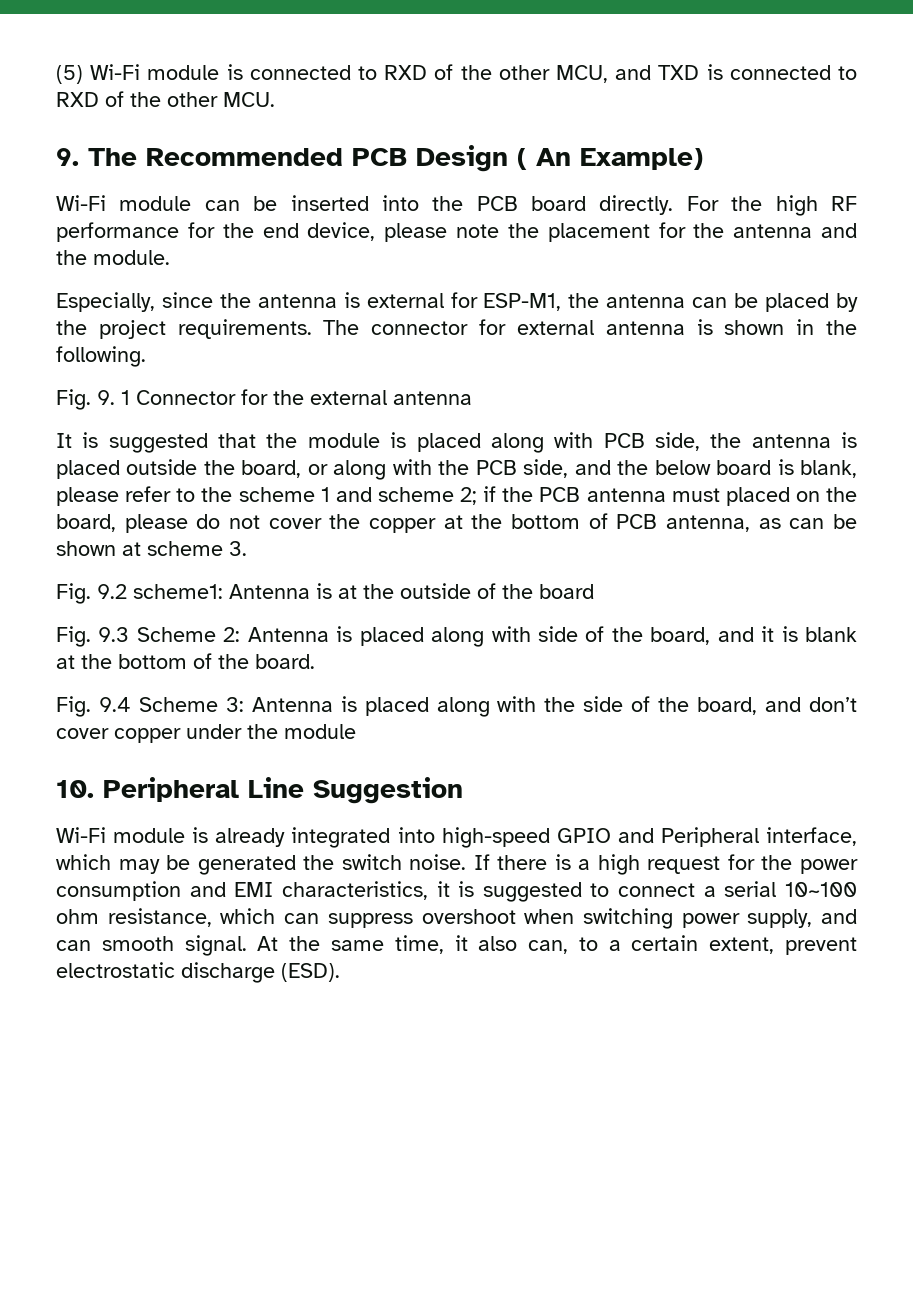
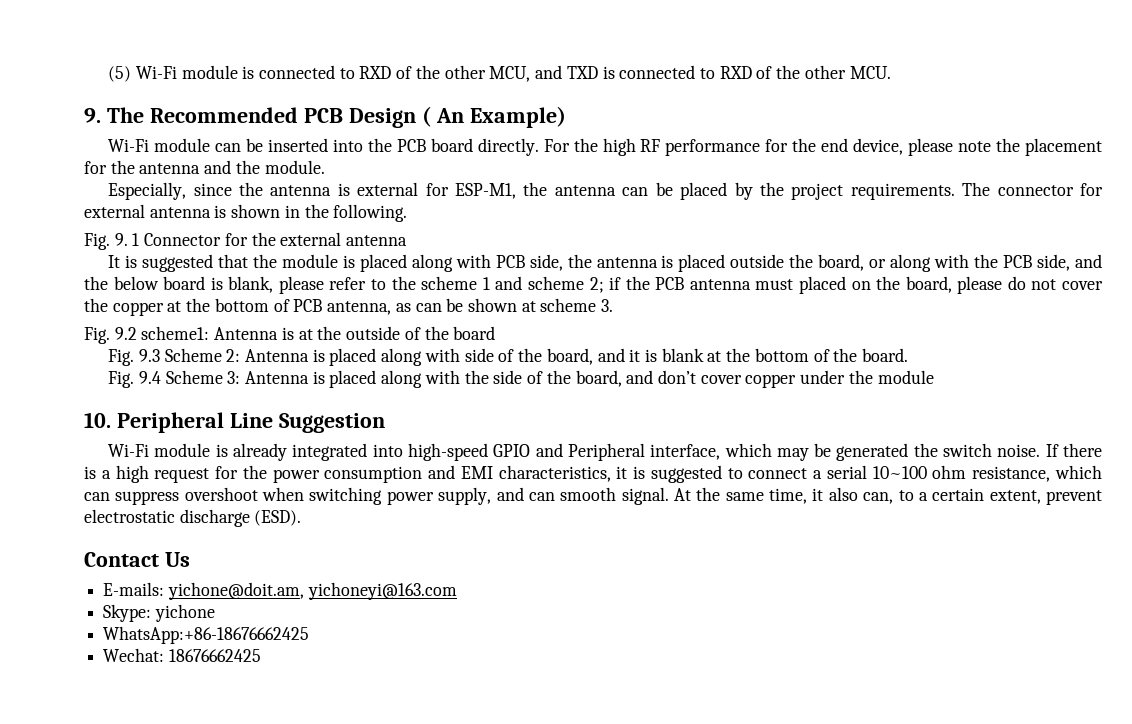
(340, 972) none -> [84,552,190,567] [103,582,457,600] [103,604,215,622] [103,626,310,644] [103,648,261,662] // Contact Us // E-mails: yichone@doit.am, yichoneyi@163.com // Skype: yichone // WhatsApp:+86-18676662425 // Wechat: 18676662425

